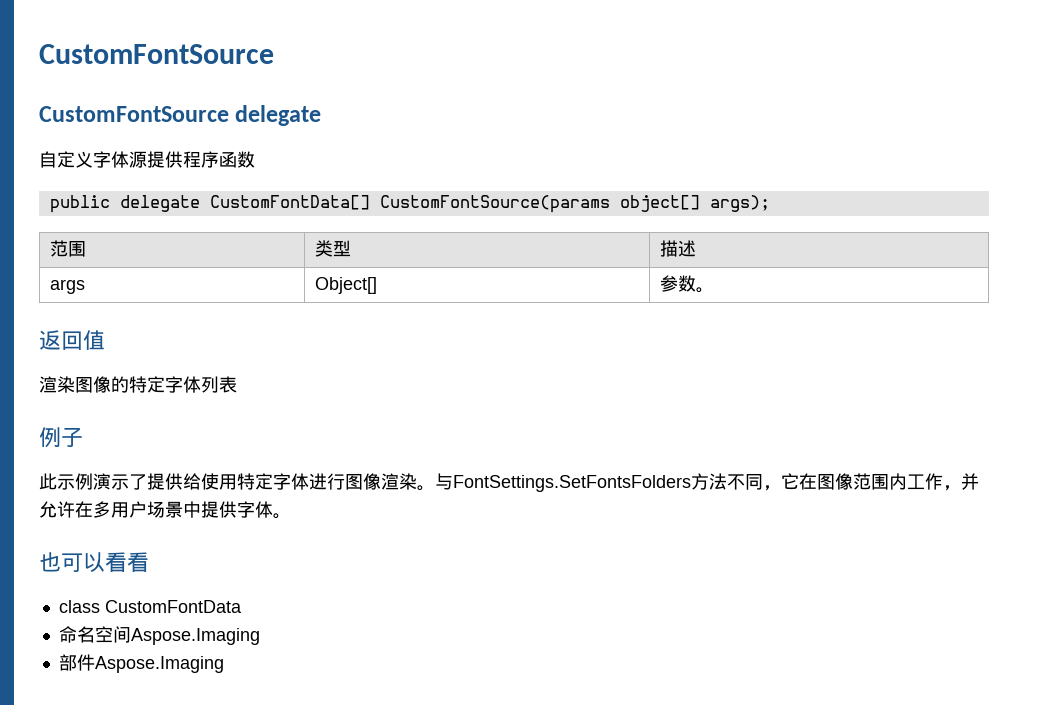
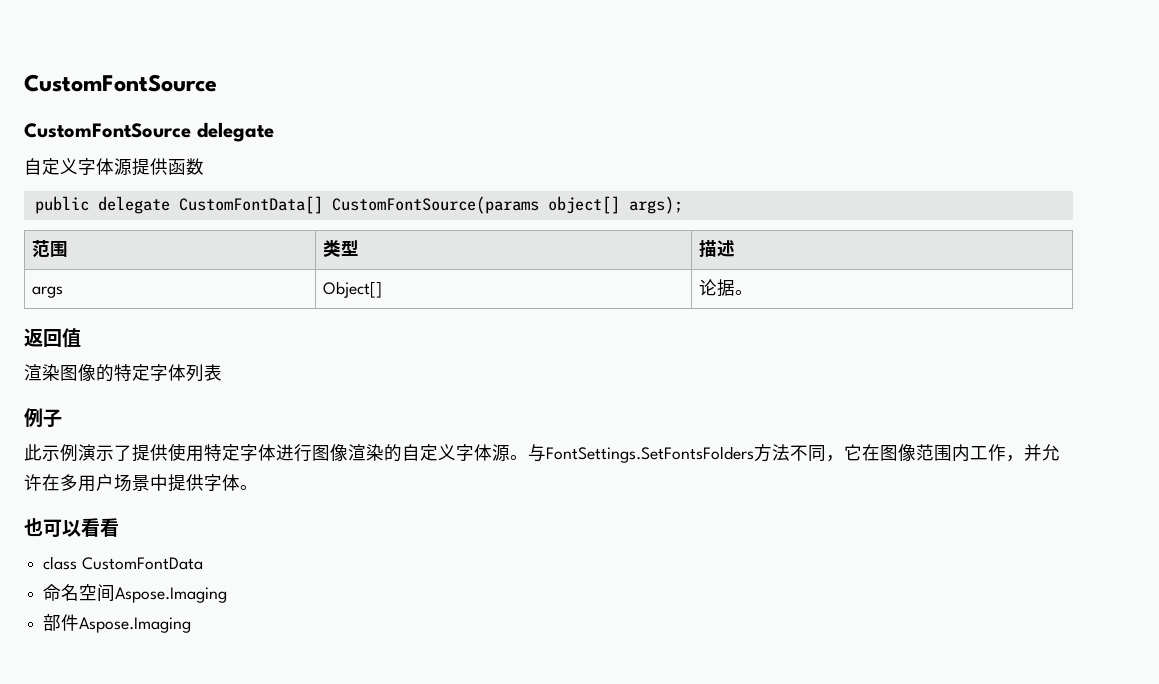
[183,151,219,168] 程序 -> (168, 166) none
[660,275,697,292] 参数 -> [698,279,735,297] 论据
[183,473,201,490] 给 -> (168, 452) none
(417, 481) none -> [384,444,510,462] 的自定义字体源

